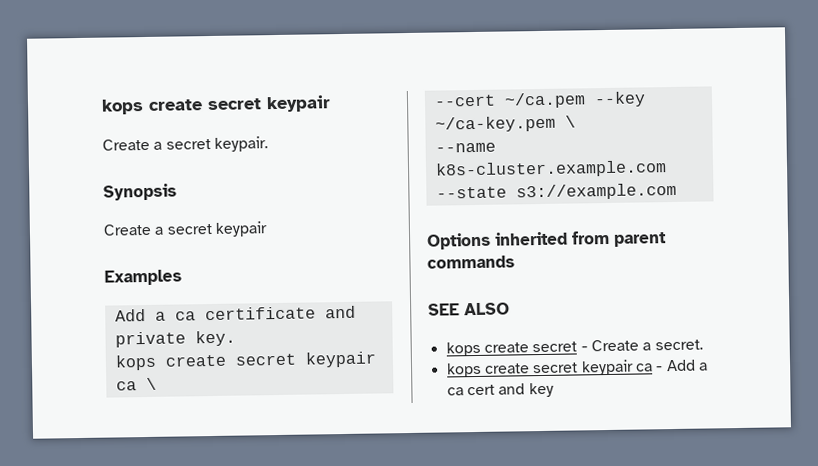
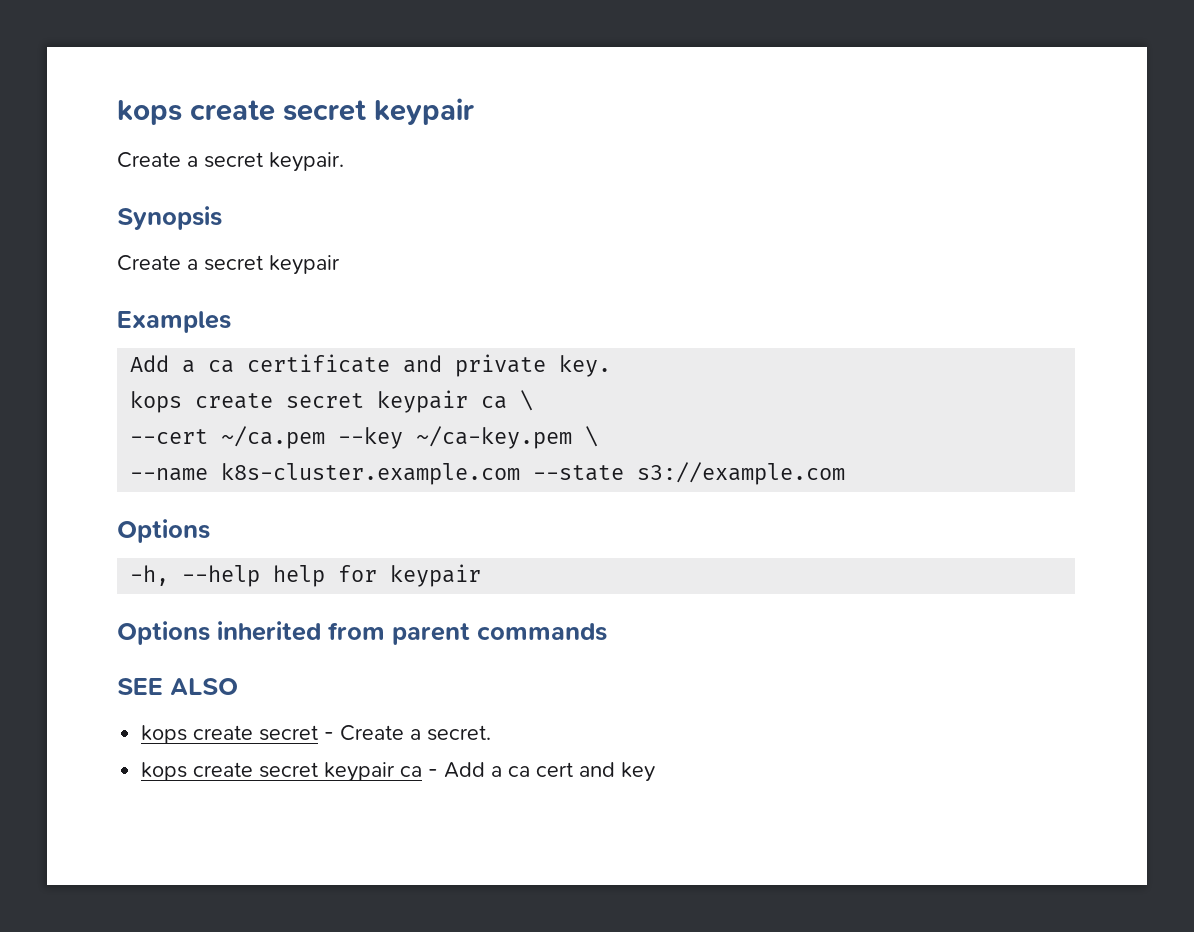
(491, 241) none -> [130,564,482,587] [117,621,210,645] // -h, --help help for keypair // Options

